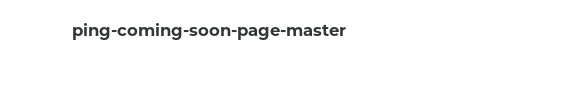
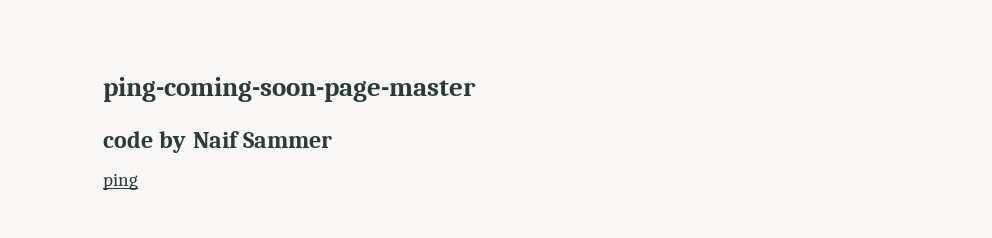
(346, 31) none -> [103,131,333,153] [103,173,138,190] // code by Naif Sammer // ping

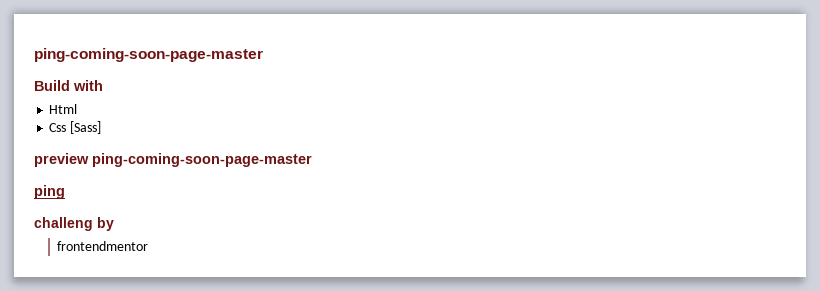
[103,77,476,102] [103,131,333,153] [103,173,138,190] ping-coming-soon-page-master // code by Naif Sammer // ping -> [34,48,263,62] [34,80,103,91] [49,104,78,114] [49,121,102,134] [34,153,312,167] [34,185,65,199] [34,217,114,231] [57,241,149,251] ping-coming-soon-page-master // Build with // Html // Css [Sass] // preview ping-coming-soon-page-master // ping // challeng by // frontendmentor

